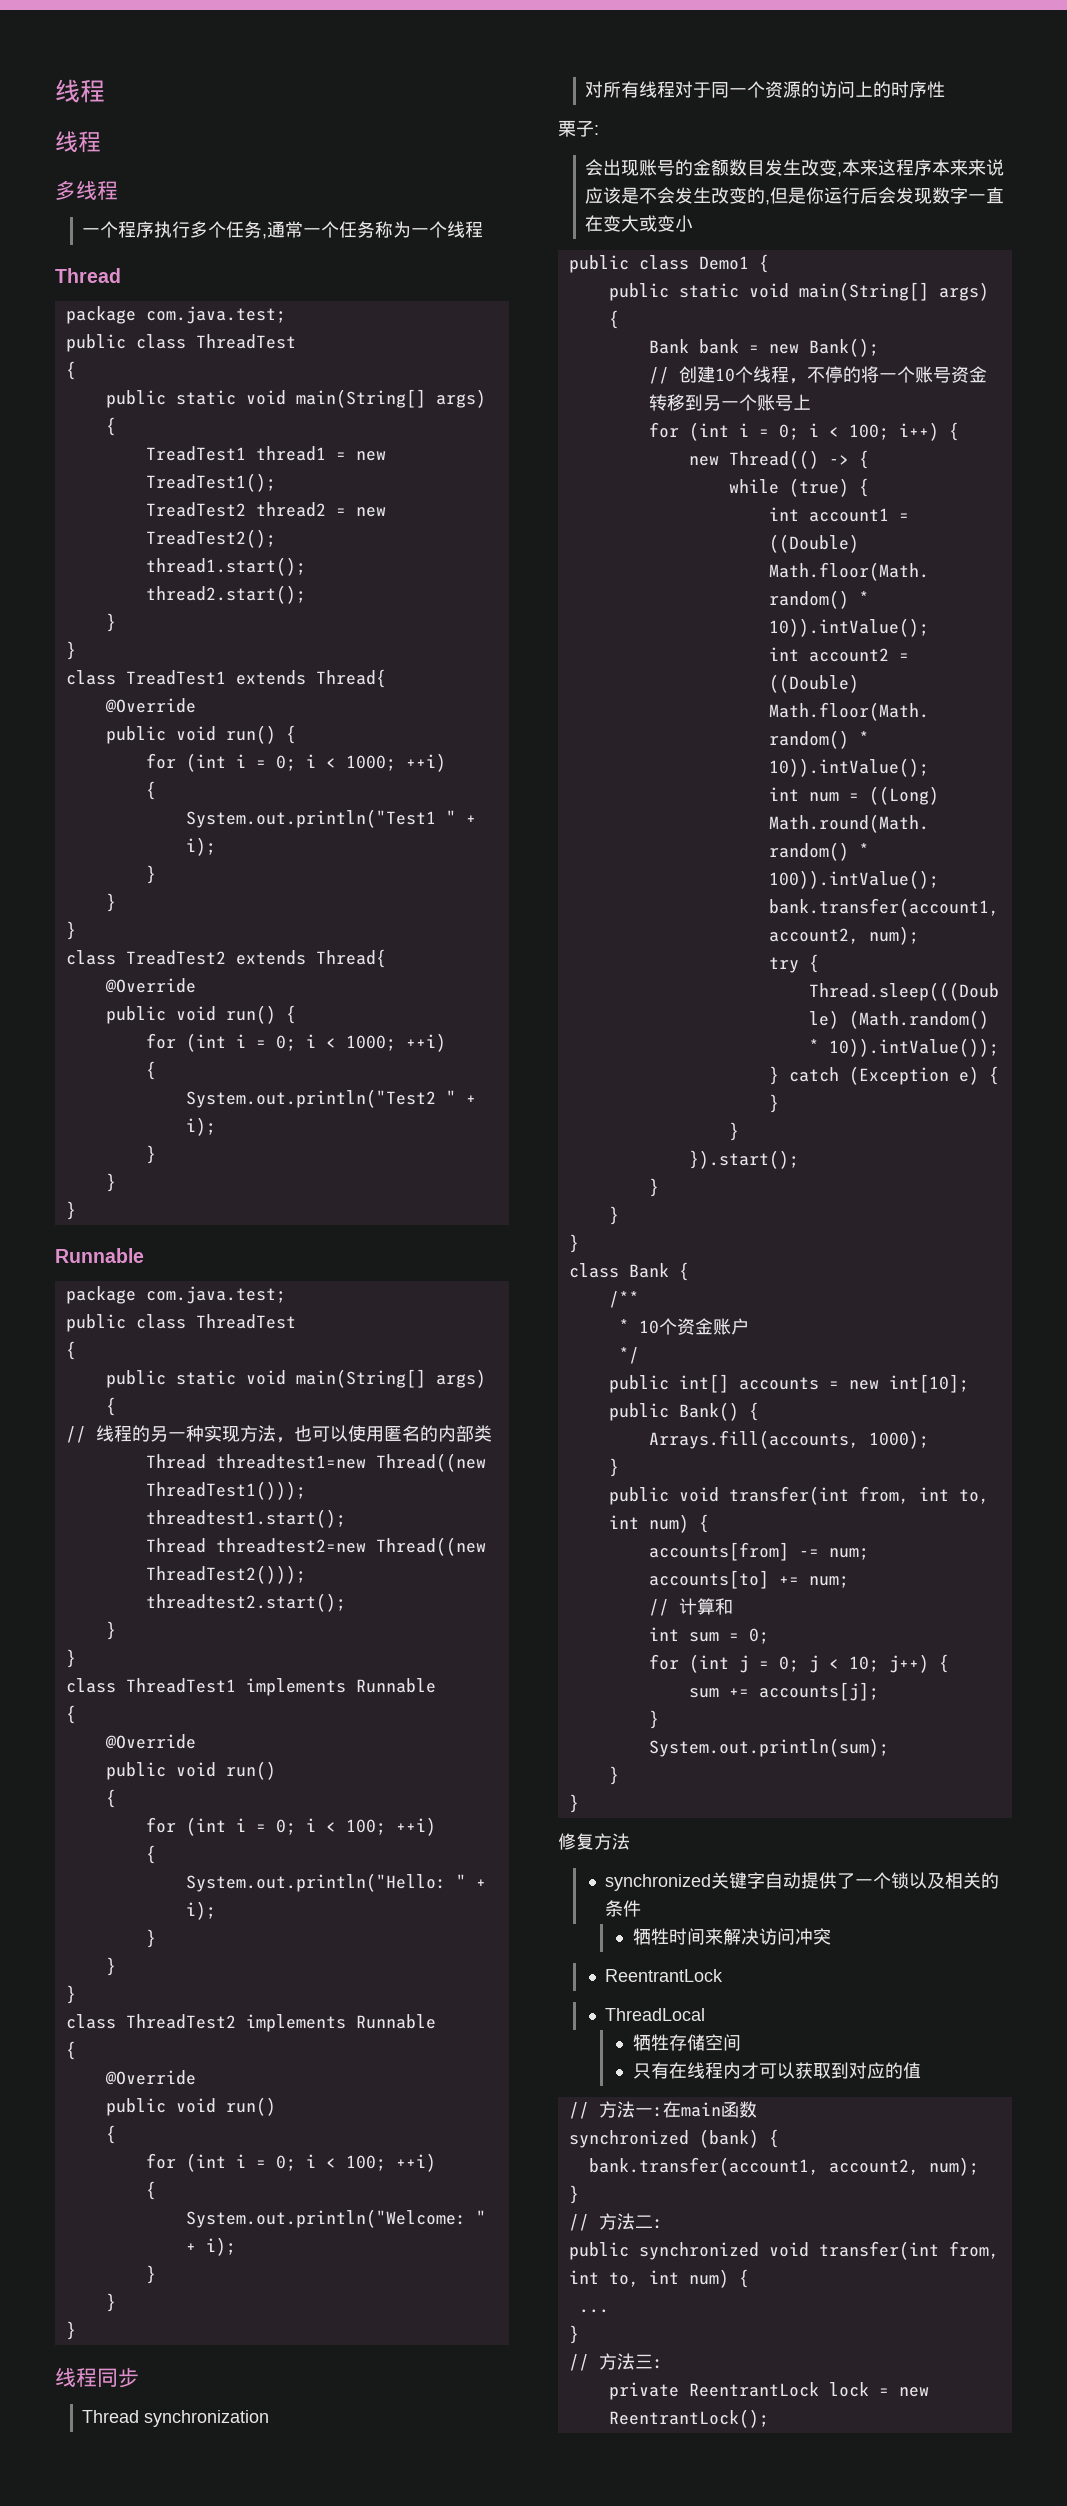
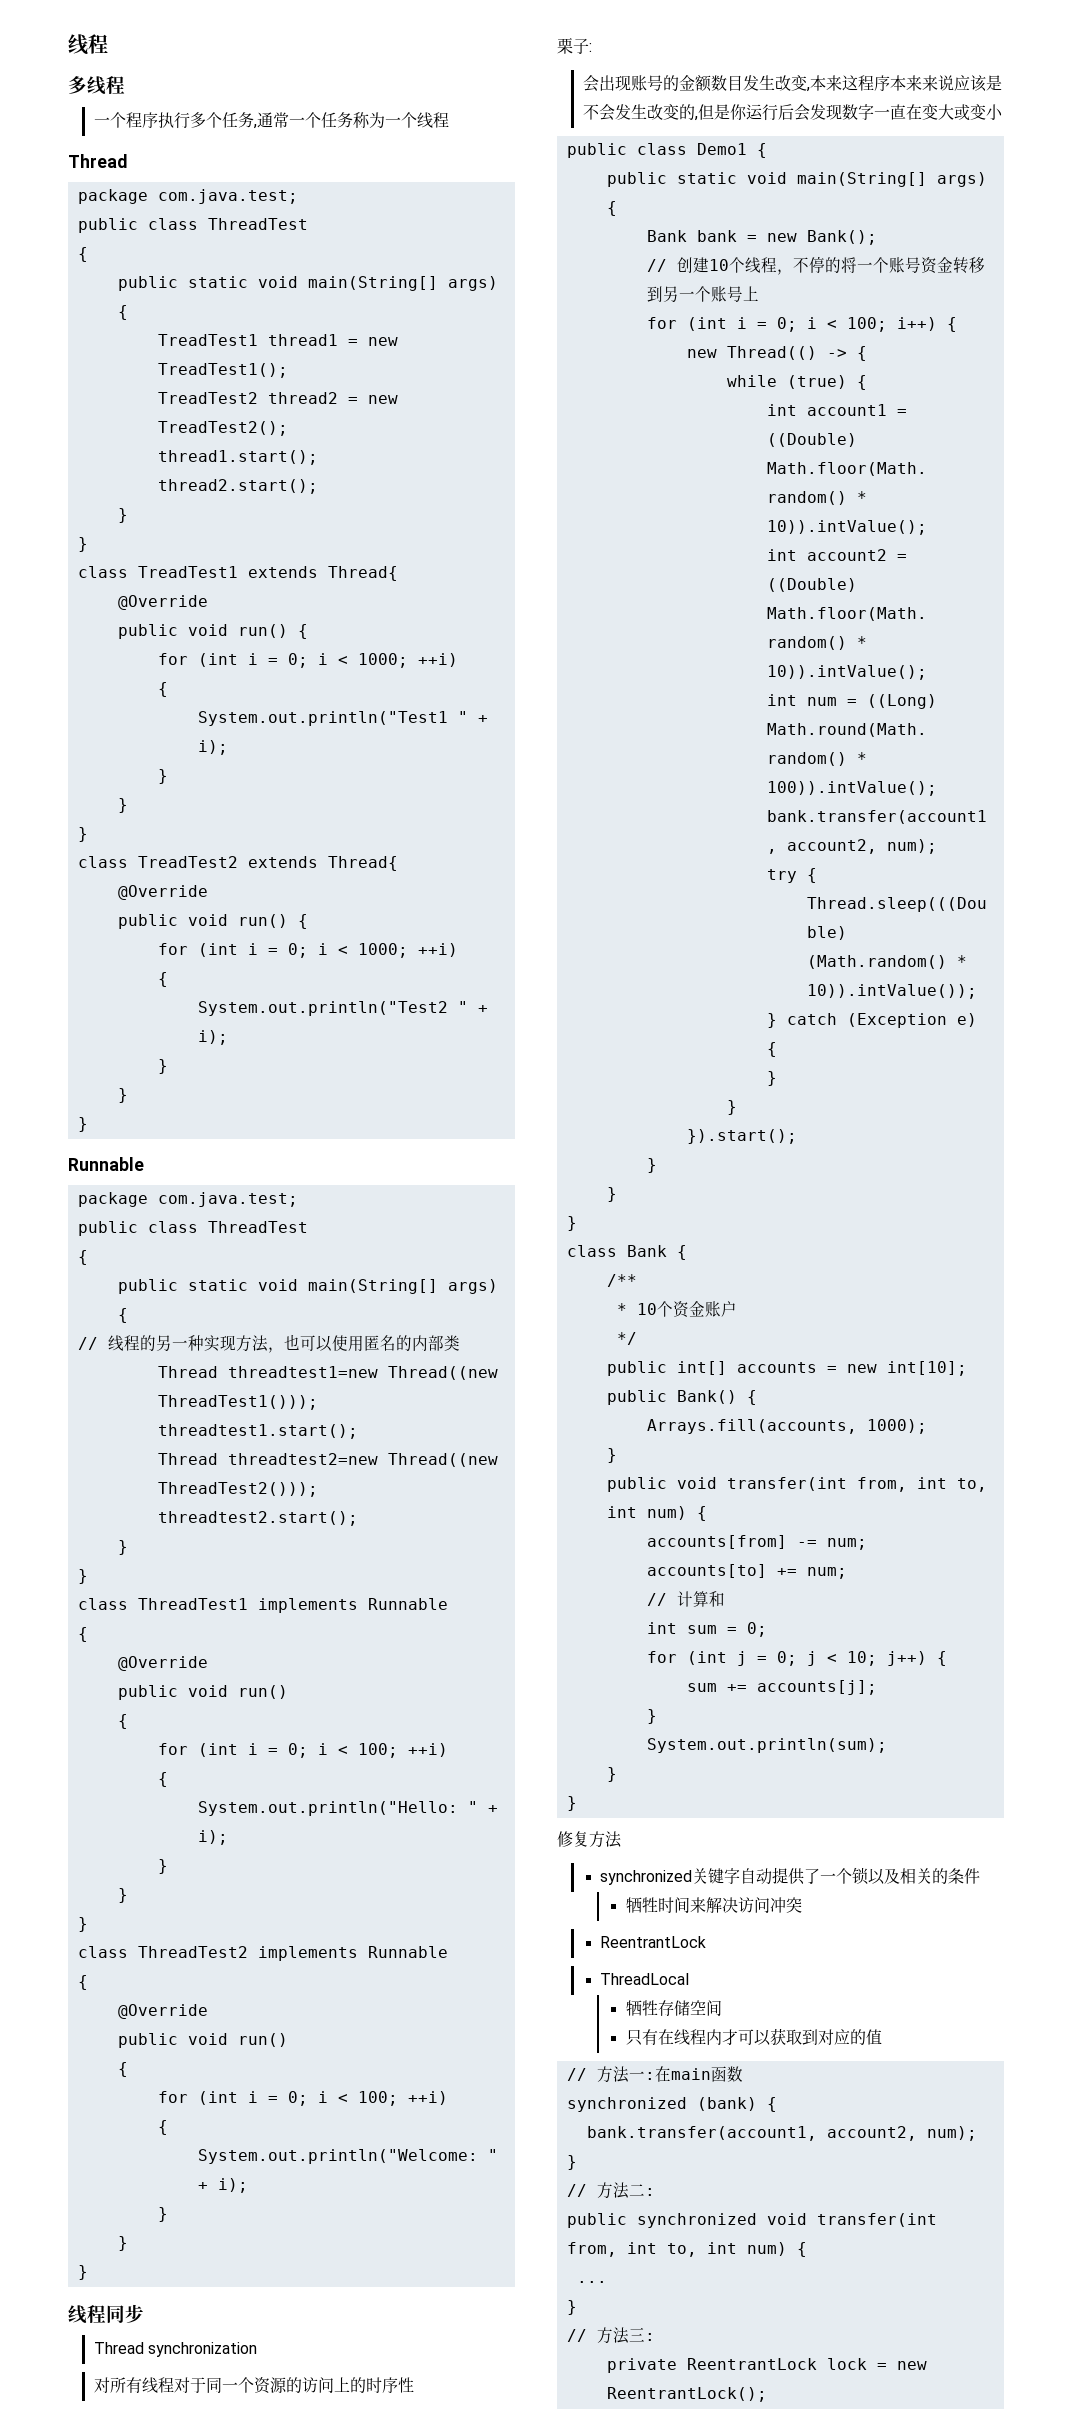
[55,79,105,103] [55,131,101,153] 线程 // 线程 -> [68,34,108,55] 线程

